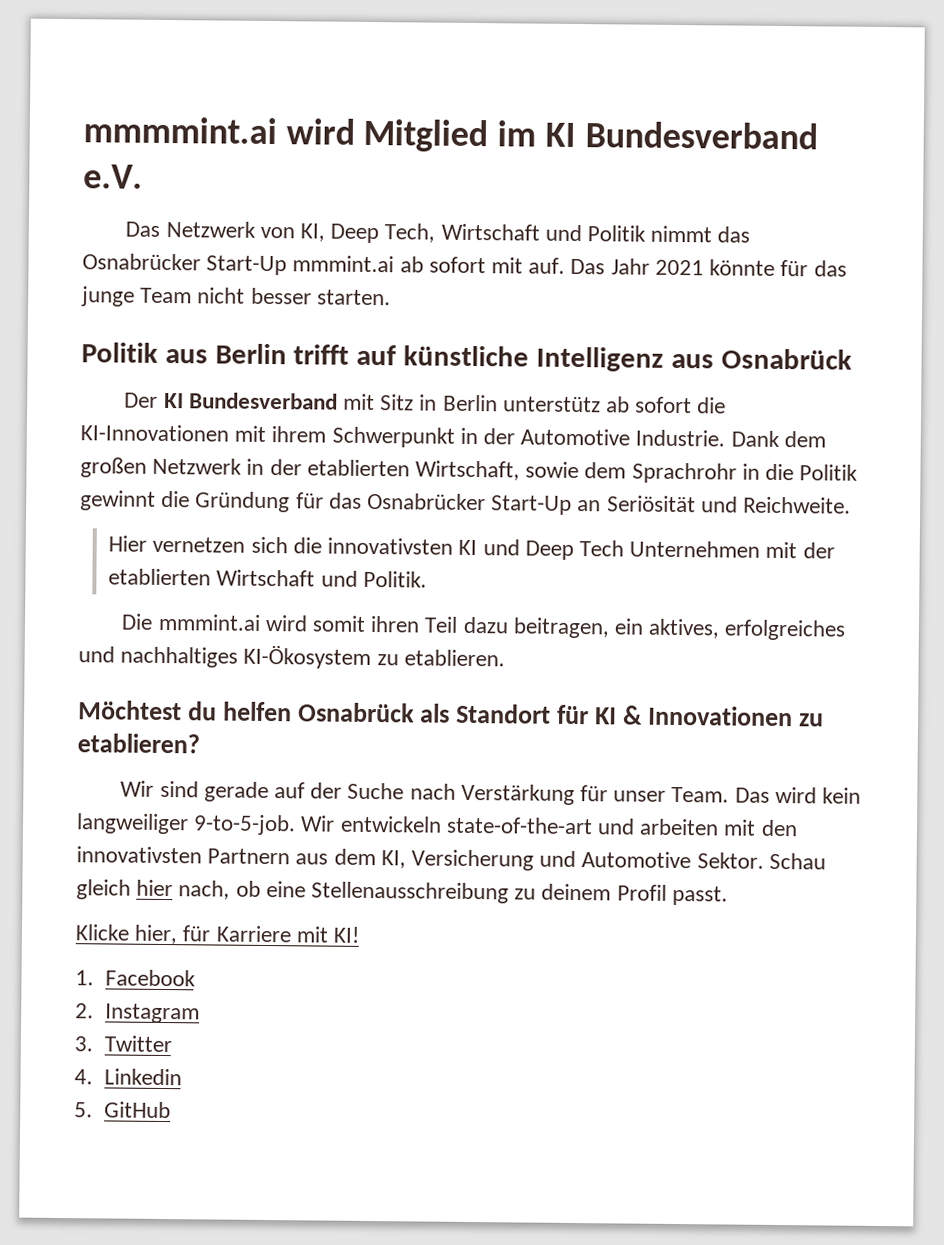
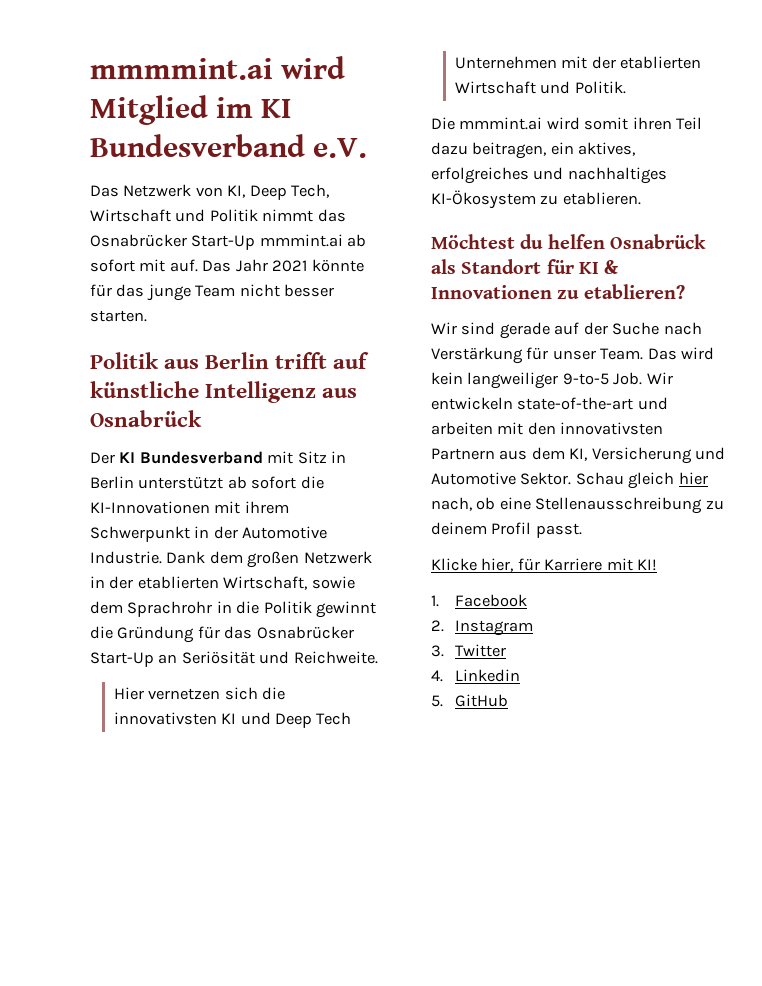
[502,396,601,413] unterstütz -> [138,476,224,489] unterstützt
[193,814,297,836] 9-to-5-job. -> [562,372,643,385] 9-to-5 Job.

